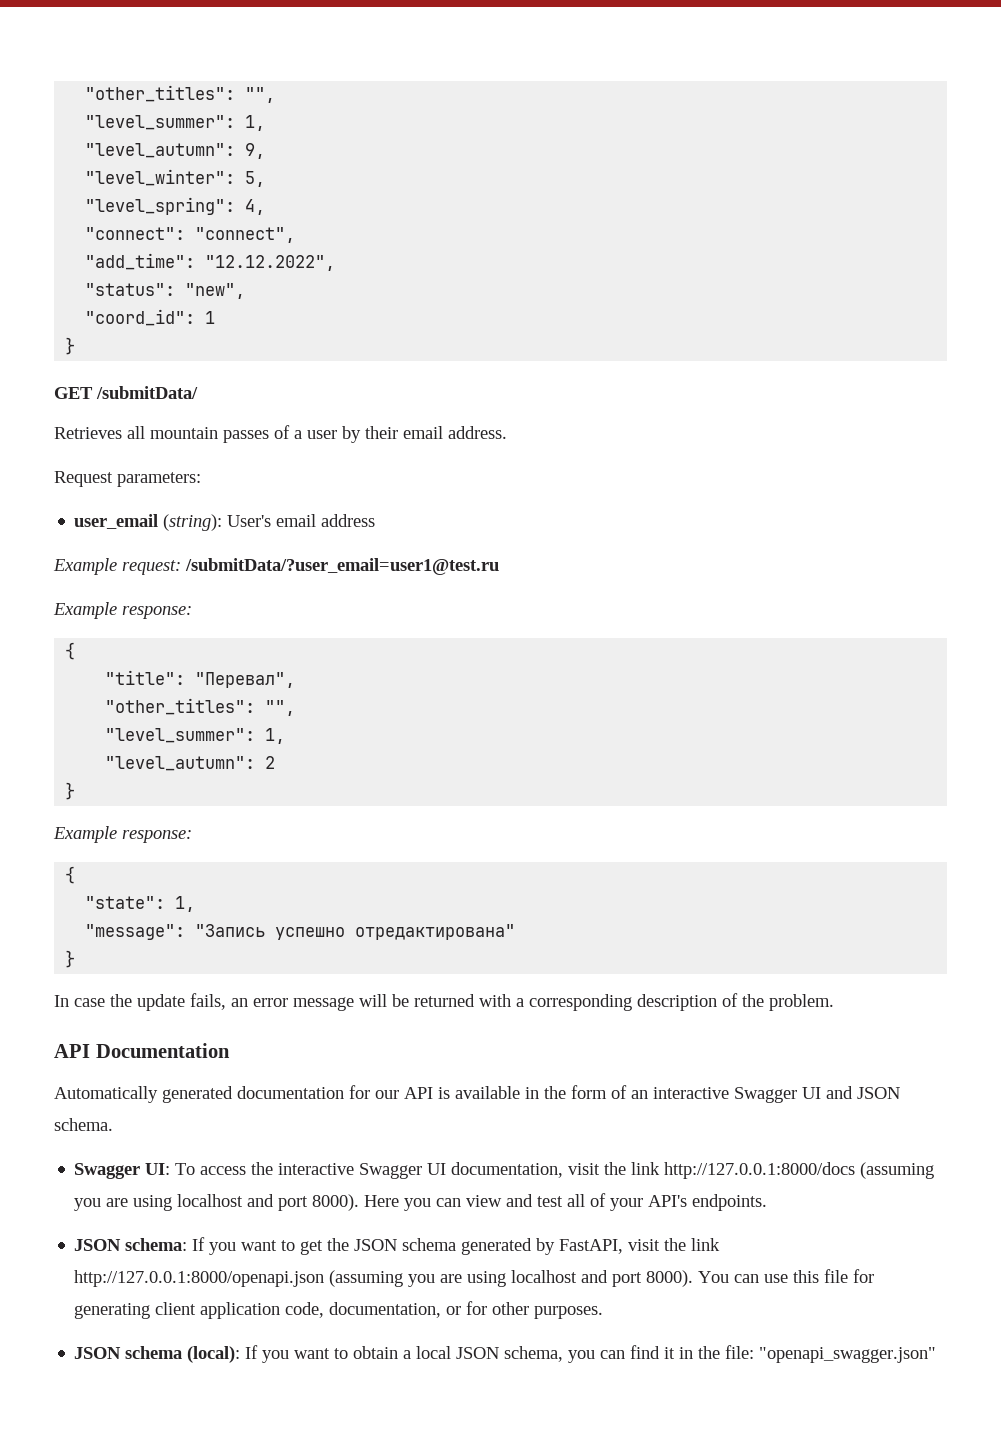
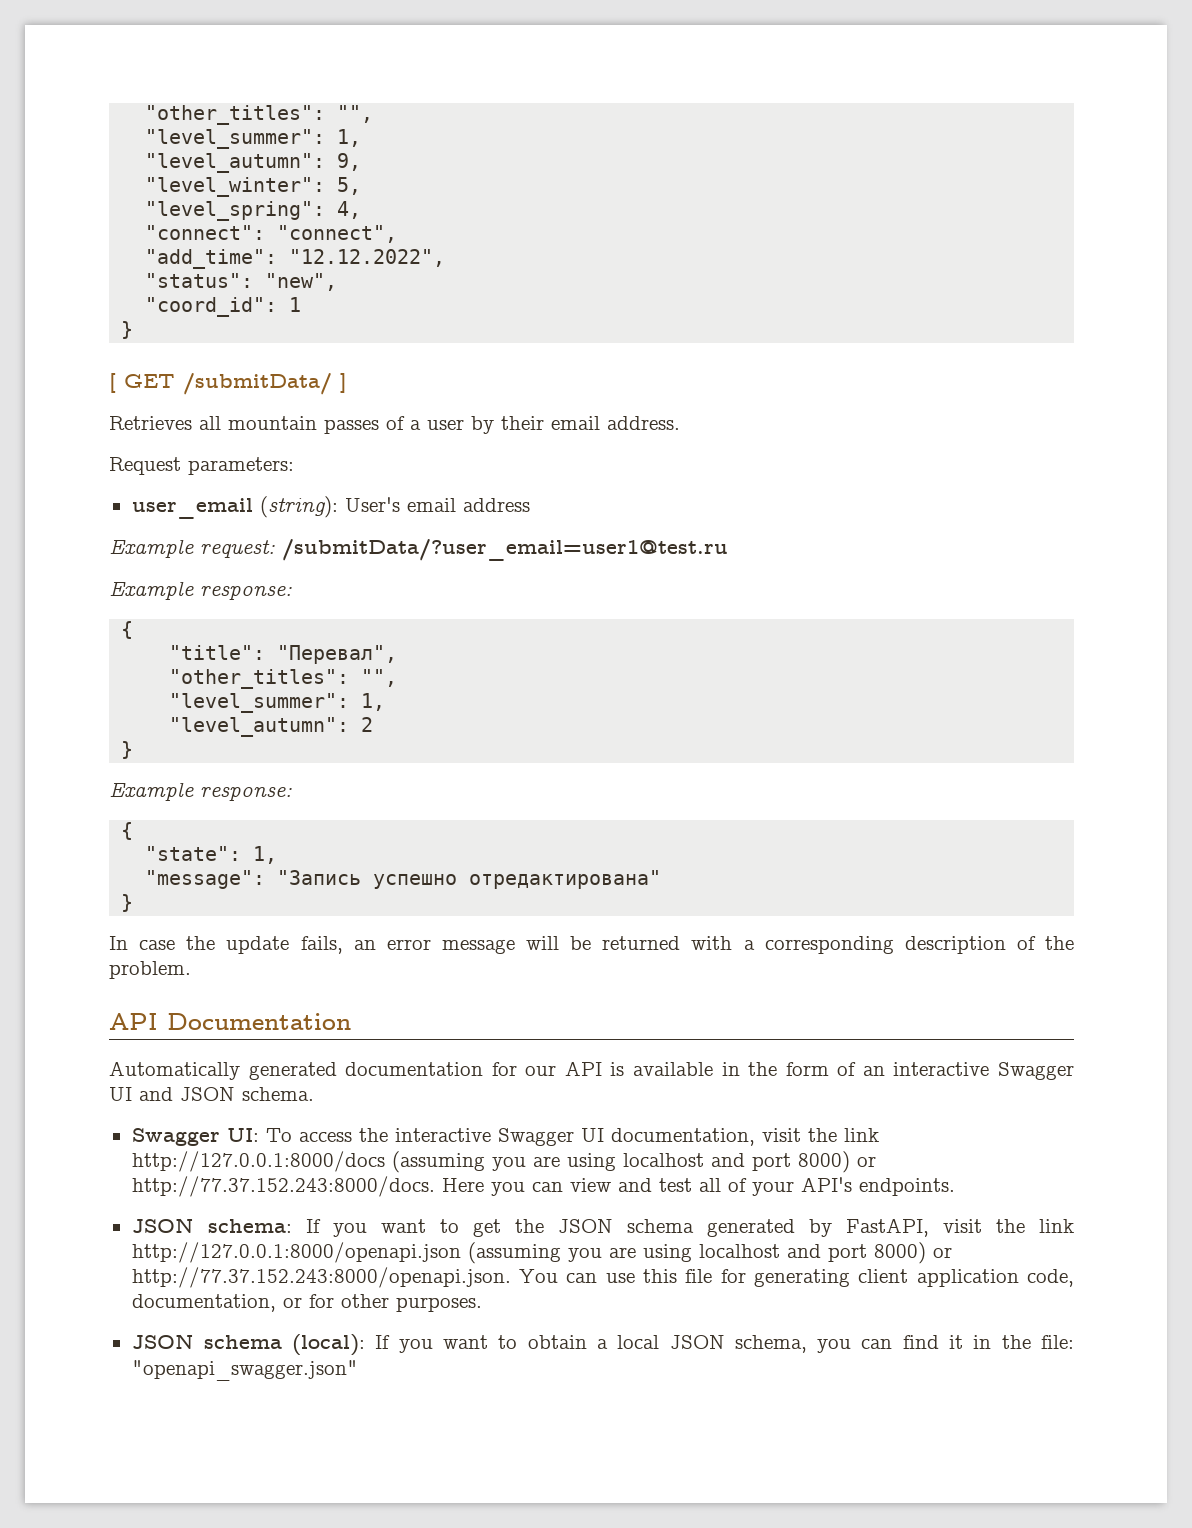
(76, 346) none -> [109,373,116,393] [
(198, 392) none -> [340,373,347,393] ]
[312,1194,360,1211] 8000). -> [797,1151,876,1173] [131,1176,435,1197] 8000) or http://77.37.152.243:8000/docs.
[646,1270,694,1287] 8000). -> [873,1242,952,1264] [131,1267,511,1288] 8000) or http://77.37.152.243:8000/openapi.json.

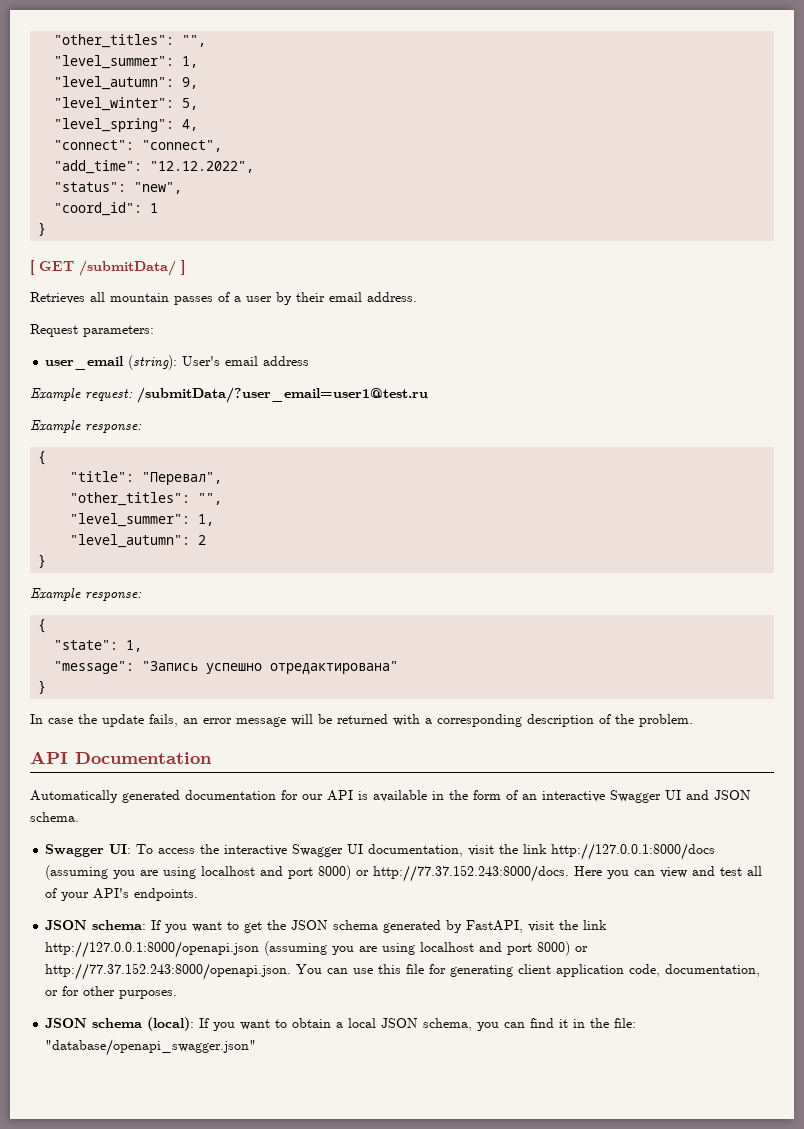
[131,1360,358,1381] "openapi_swagger.json" -> [45,1039,257,1056] "database/openapi_swagger.json"

